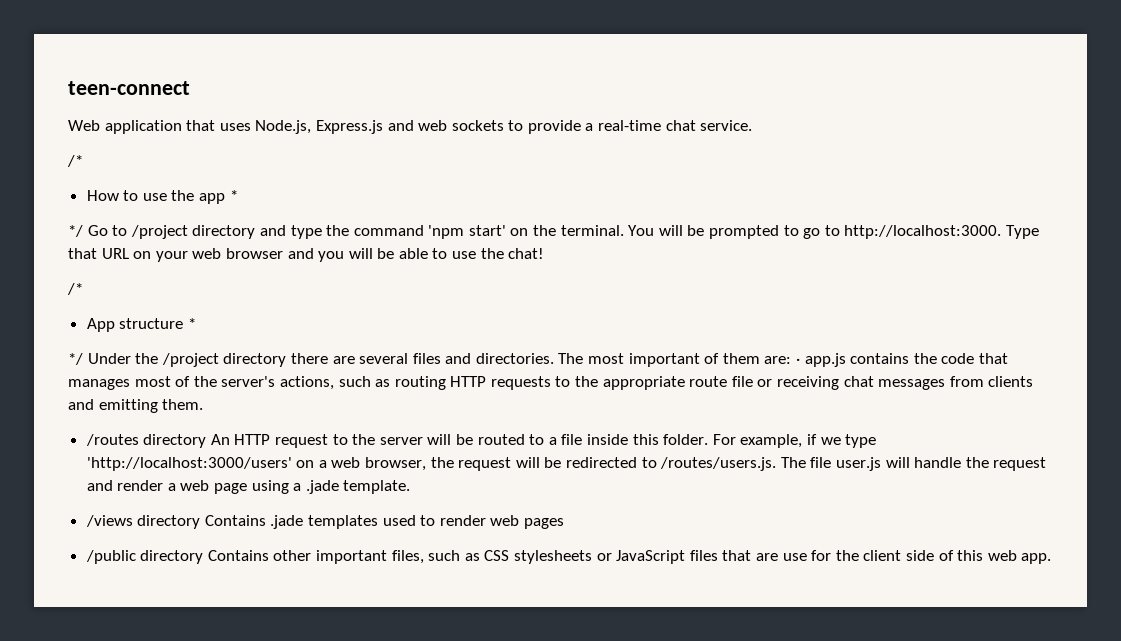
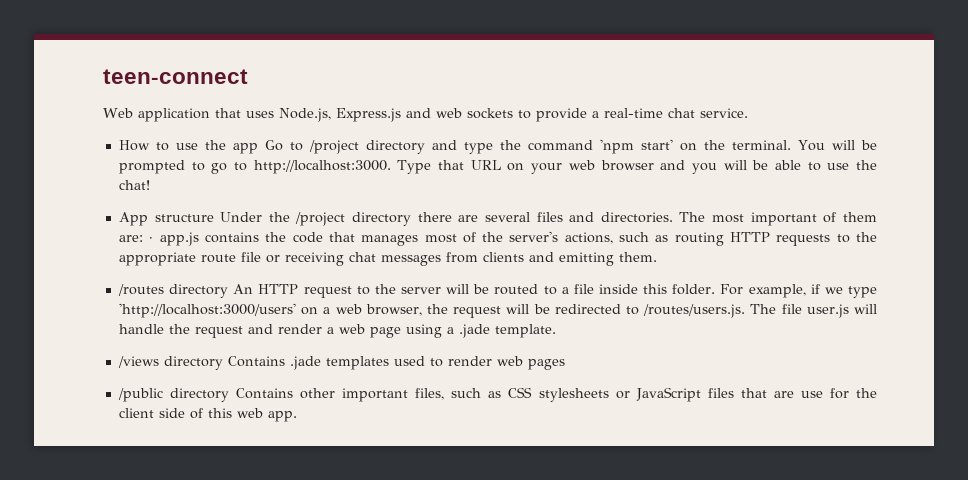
[67,155,83,167] // /* -> (748, 113) none
[229,190,238,201] [68,225,83,237] * // */ -> (258, 148) none
[67,283,83,295] // /* -> (150, 185) none
[187,318,196,329] [68,353,83,365] * // */ -> (214, 218) none

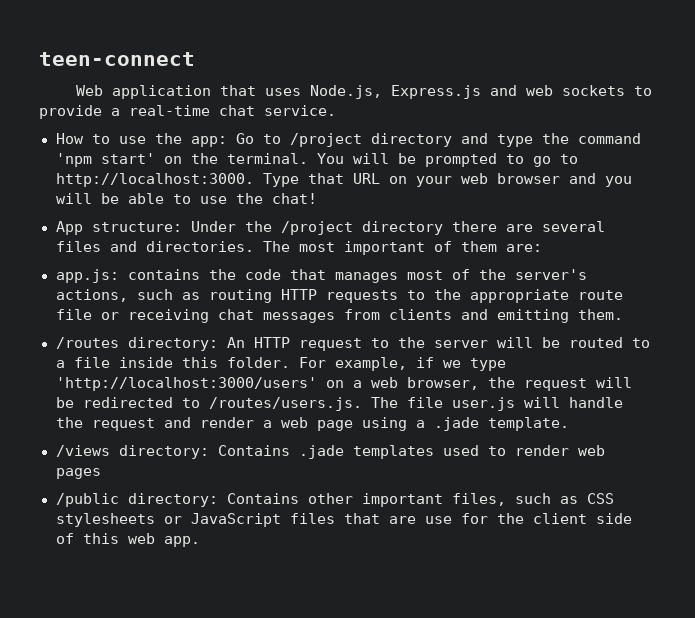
[232,143,258,154] app -> [190,136,227,147] app:
[154,214,214,222] structure -> [91,222,182,232] structure:
[149,232,199,246] · app.js -> [55,269,119,283] // app.js:
[169,284,229,298] directory -> [127,337,218,351] directory:
[163,356,223,370] directory -> [118,445,209,459] directory:
[170,388,230,402] directory -> [127,493,218,507] directory:

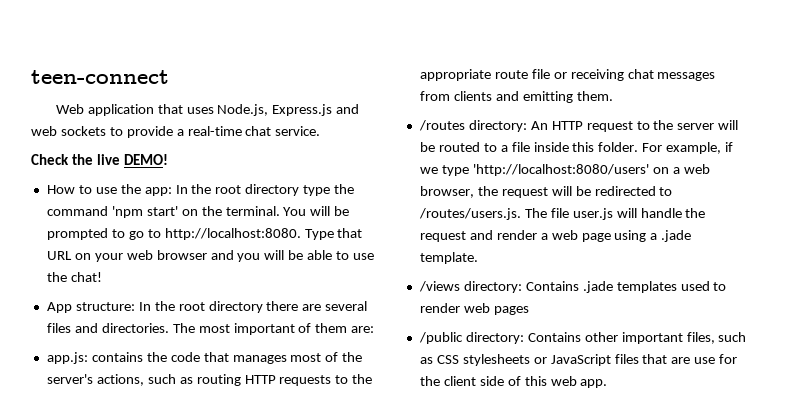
(336, 110) none -> [31,154,168,165] // Check the live DEMO!
[235,133,488,147] Go to /project directory and -> [175,184,300,196] In the root directory
[55,173,254,187] http://localhost:3000. -> [164,228,301,240] http://localhost:8080.
[190,221,353,235] Under the /project -> [138,301,205,311] In the root
[55,377,317,391] 'http://localhost:3000/users' -> [472,164,649,176] 'http://localhost:8080/users'

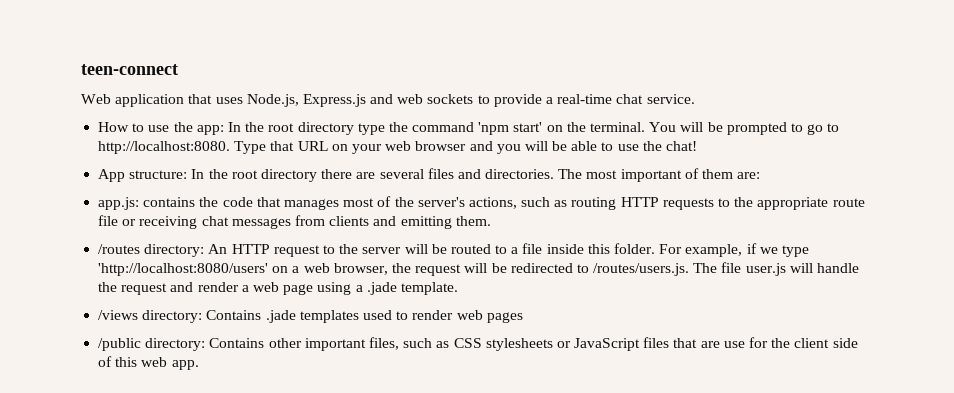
[31,154,168,165] // Check the live DEMO! -> (695, 99) none

